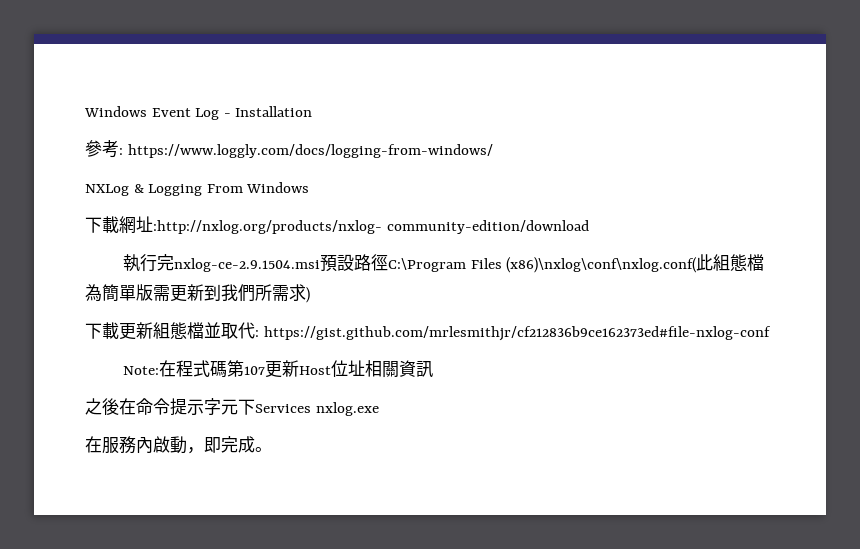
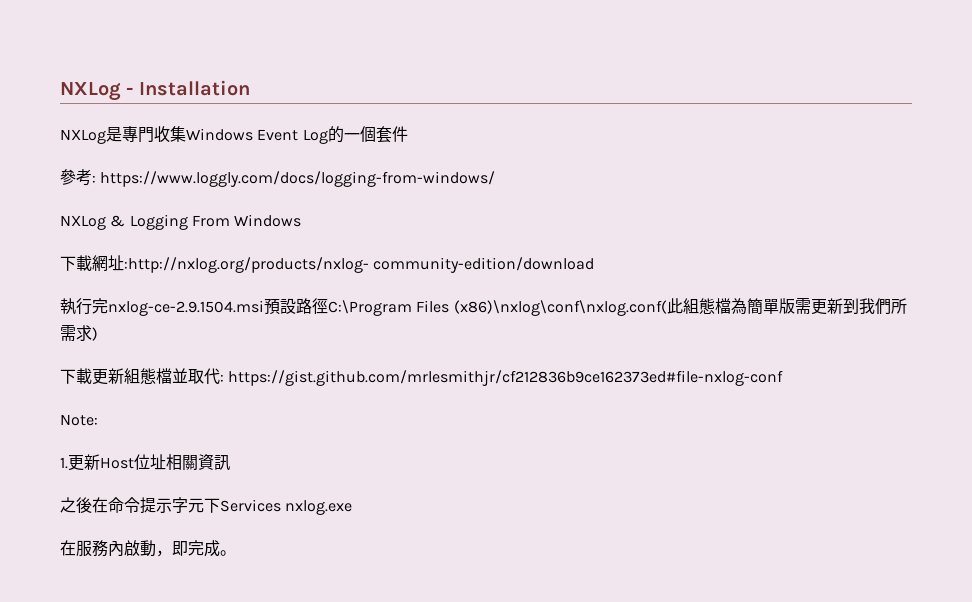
(84, 111) none -> [60,80,250,101] [60,126,186,144] NXLog - Installation // NXLog是專門收集
[223,106,313,117] - Installation -> [327,126,408,143] 的一個套件
[159,360,266,378] 在程式碼第107 -> [60,457,68,469] // 1.

